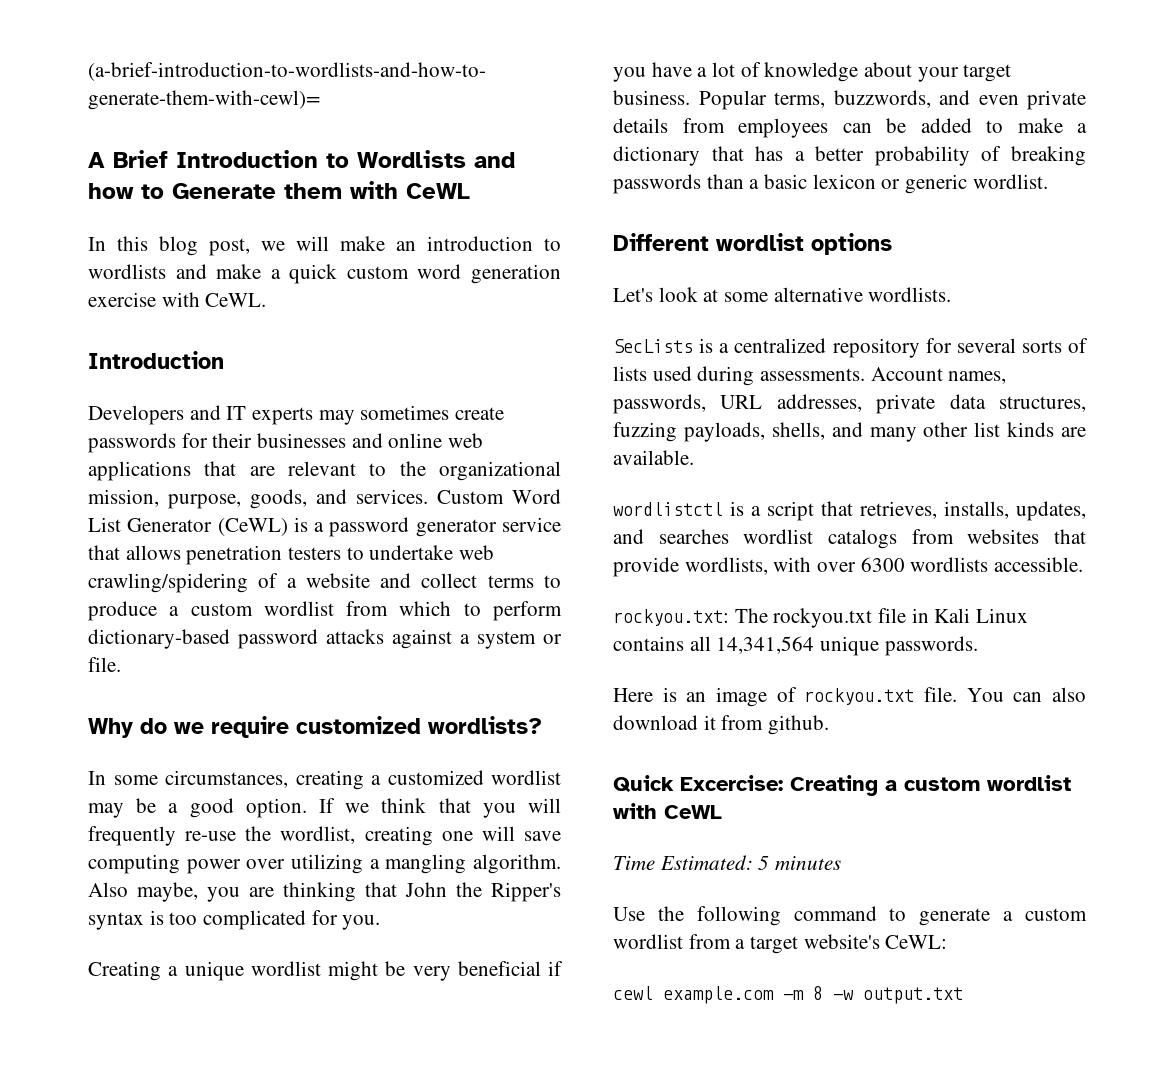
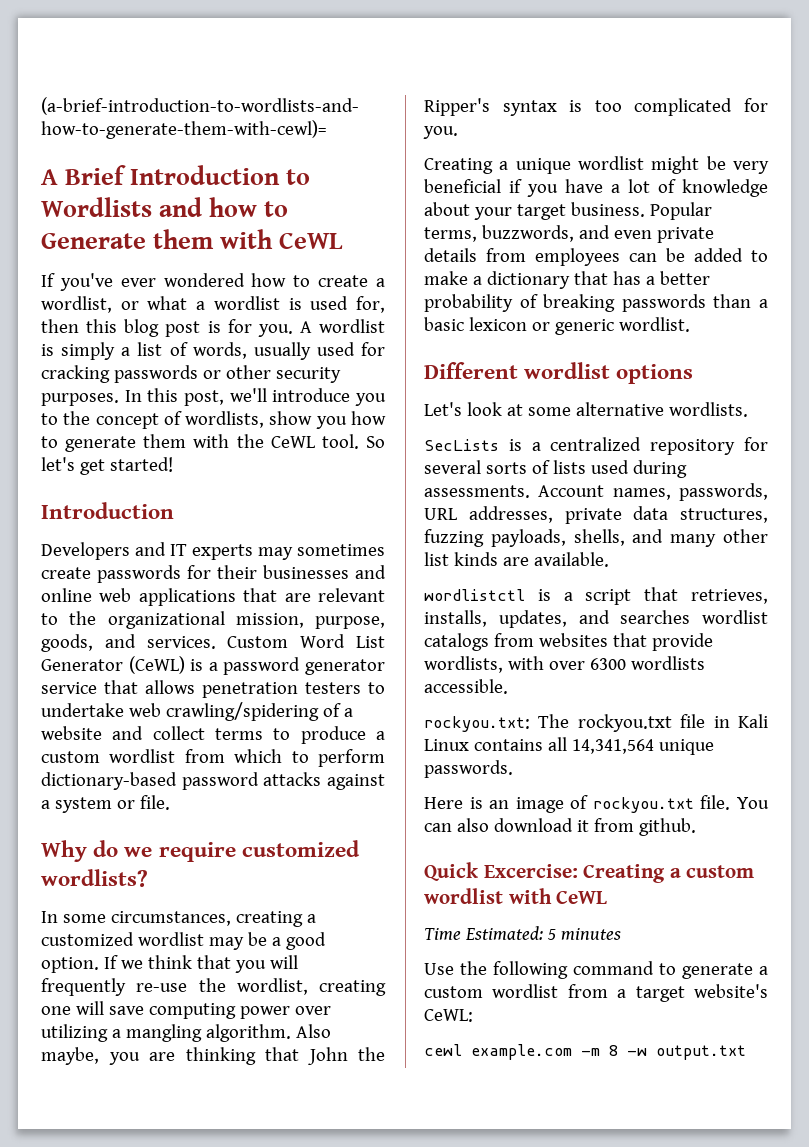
[88,236,561,256] [88,264,561,284] [88,292,267,307] In this blog post, we will make an introduction to wordlists and make a quick custom word generation exercise with CeWL. -> [41,273,386,291] [41,296,386,313] [41,319,385,337] [41,342,385,360] [41,365,341,383] [41,388,387,406] [41,411,386,429] [41,434,385,452] [41,457,173,475] If you've ever wondered how to create a wordlist, or what a wordlist is used for, then this blog post is for you. A wordlist is simply a list of words, usually used for cracking passwords or other security purposes. In this post, we'll introduce you to the concept of wordlists, show you how to generate them with the CeWL tool. So let's get started!

